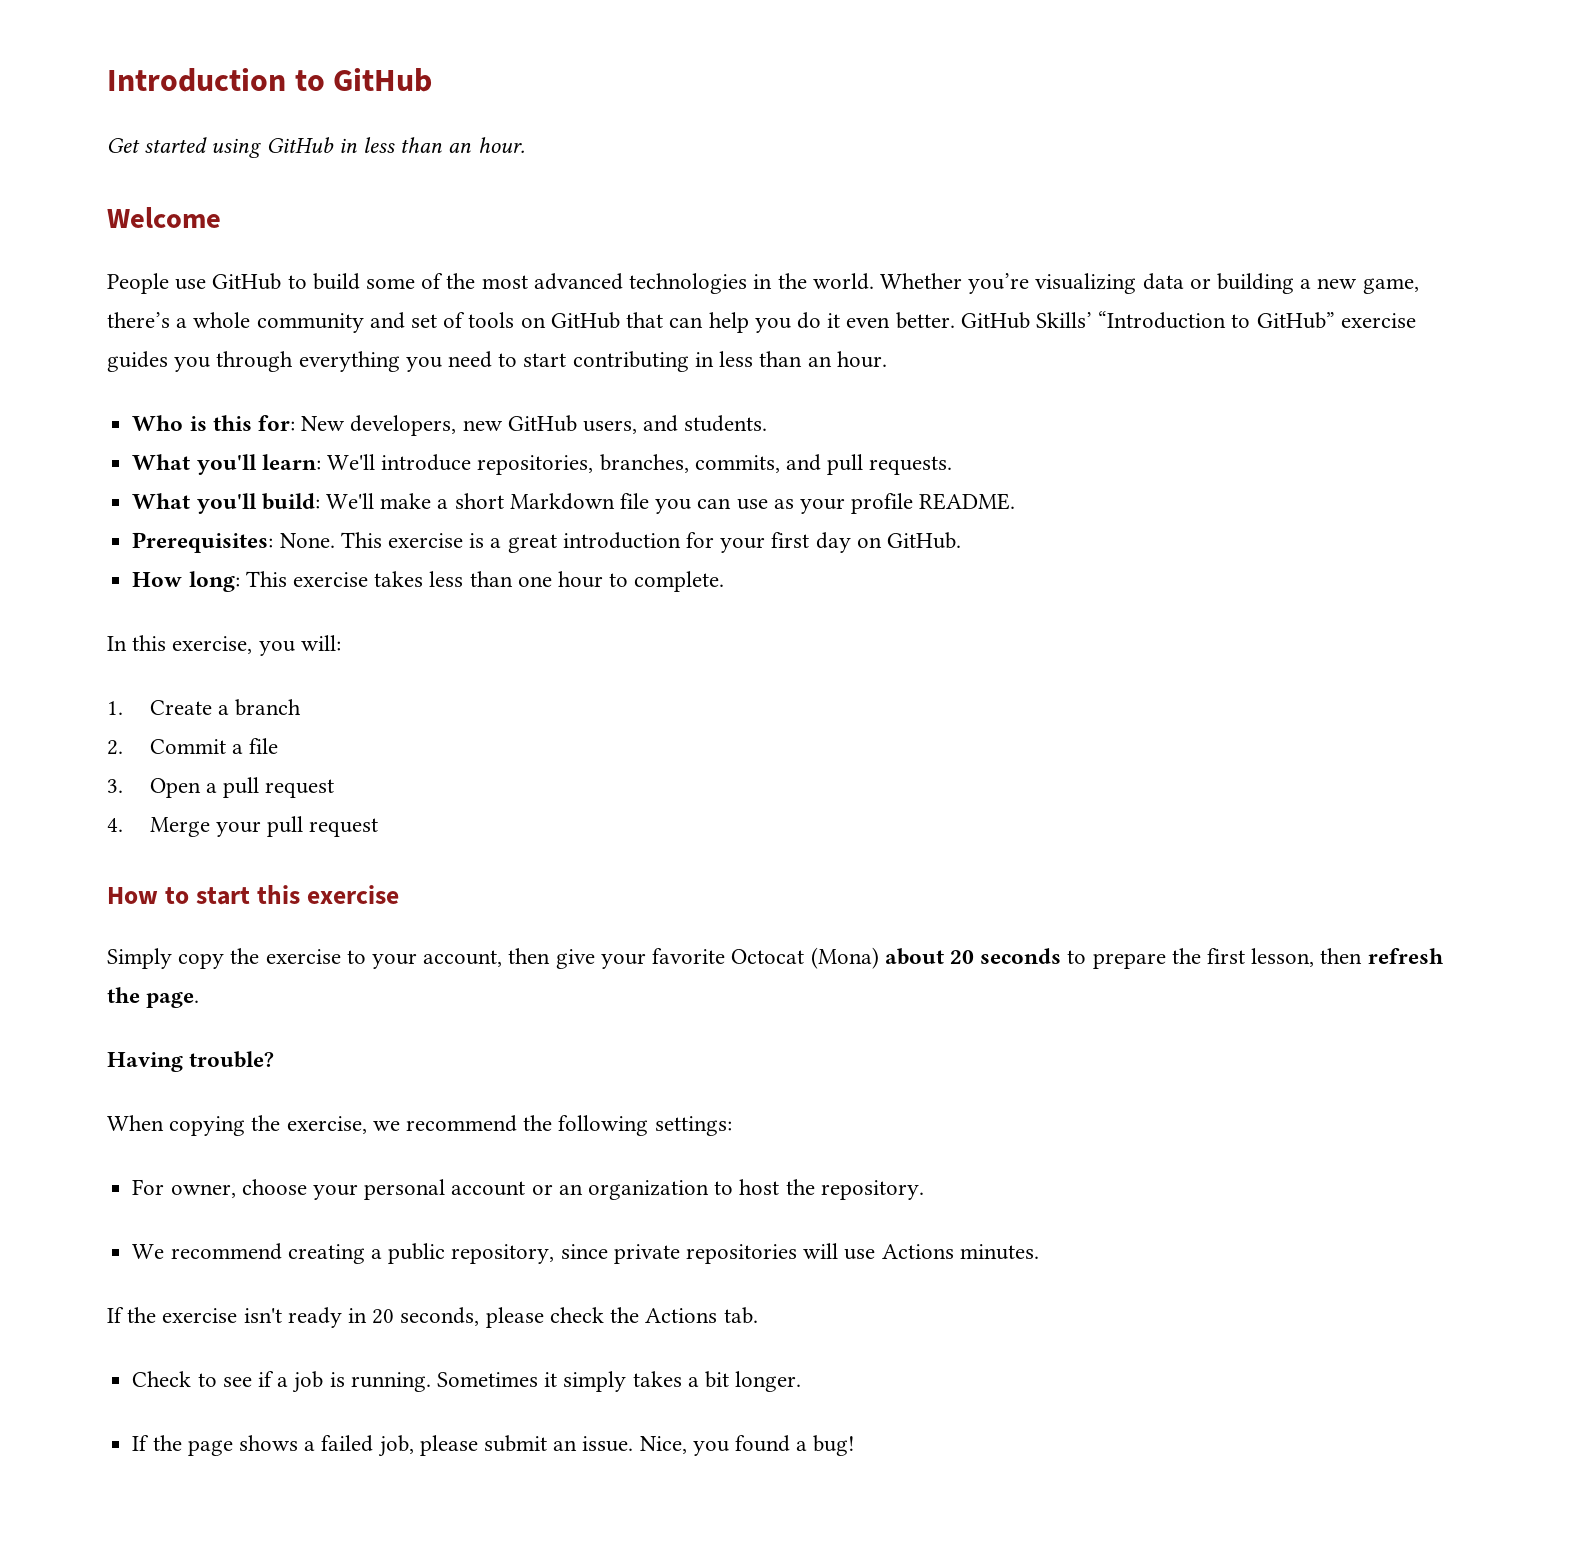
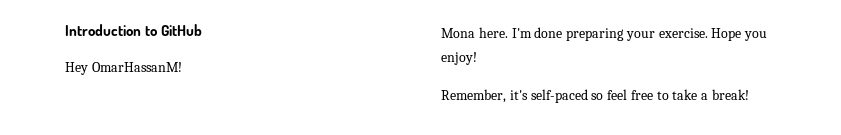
[107,137,525,158] [107,207,221,228] [107,273,1419,294] [107,311,1416,333] [107,351,887,372] [132,415,768,436] [132,454,953,475] [132,493,1016,514] [132,532,962,553] [132,571,725,592] [107,635,341,656] [107,699,301,716] [107,738,278,755] [107,777,335,798] [107,816,379,837] [107,885,399,905] [107,947,1444,969] [107,987,200,1008] [107,1051,275,1072] [107,1115,732,1136] [132,1179,924,1200] [132,1243,1039,1264] [107,1307,758,1328] [132,1371,802,1393] [132,1435,856,1457] Get started using GitHub in less than an hour. // Welcome // People use GitHub to build some of the most advanced technologies in the world. Whether you’re visualizing data or building a new game, there’s a whole community and set of tools on GitHub that can help you do it even better. GitHub Skills’ “Introduction to GitHub” exercise guides you through everything you need to start contributing in less than an hour. // Who is this for: New developers, new GitHub users, and students. // What you'll learn: We'll introduce repositories, branches, commits, and pull requests. // What you'll build: We'll make a short Markdown file you can use as your profile README. // Prerequisites: None. This exercise is a great introduction for your first day on GitHub. // How long: This exercise takes less than one hour to complete. // In this exercise, you will: // 1. Create a branch // 2. Commit a file // 3. Open a pull request // 4. Merge your pull request // How to start this exercise // Simply copy the exercise to your account, then give your favorite Octocat (Mona) about 20 seconds to prepare the first lesson, then refresh the page. // Having trouble? // When copying the exercise, we recommend the following settings: // For owner, choose your personal account or an organization to host the repository. // We recommend creating a public repository, since private repositories will use Actions minutes. // If the exercise isn't ready in 20 seconds, please check the Actions tab. // Check to see if a job is running. Sometimes it simply takes a bit longer. // If the page shows a failed job, please submit an issue. Nice, you found a bug! -> [65,62,182,75] [441,27,768,41] [441,52,477,65] [441,89,750,103] Hey OmarHassanM! // Mona here. I'm done preparing your exercise. Hope you enjoy! // Remember, it's self-paced so feel free to take a break!

